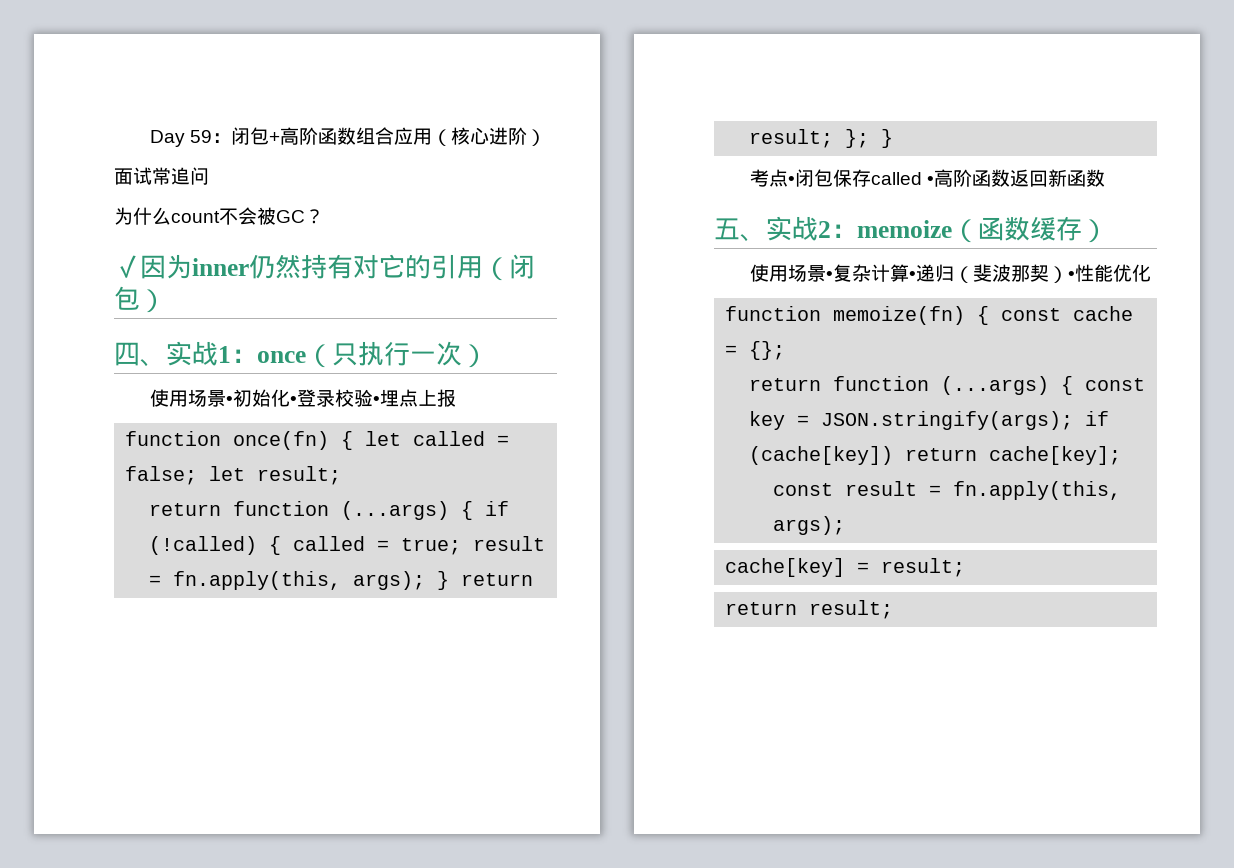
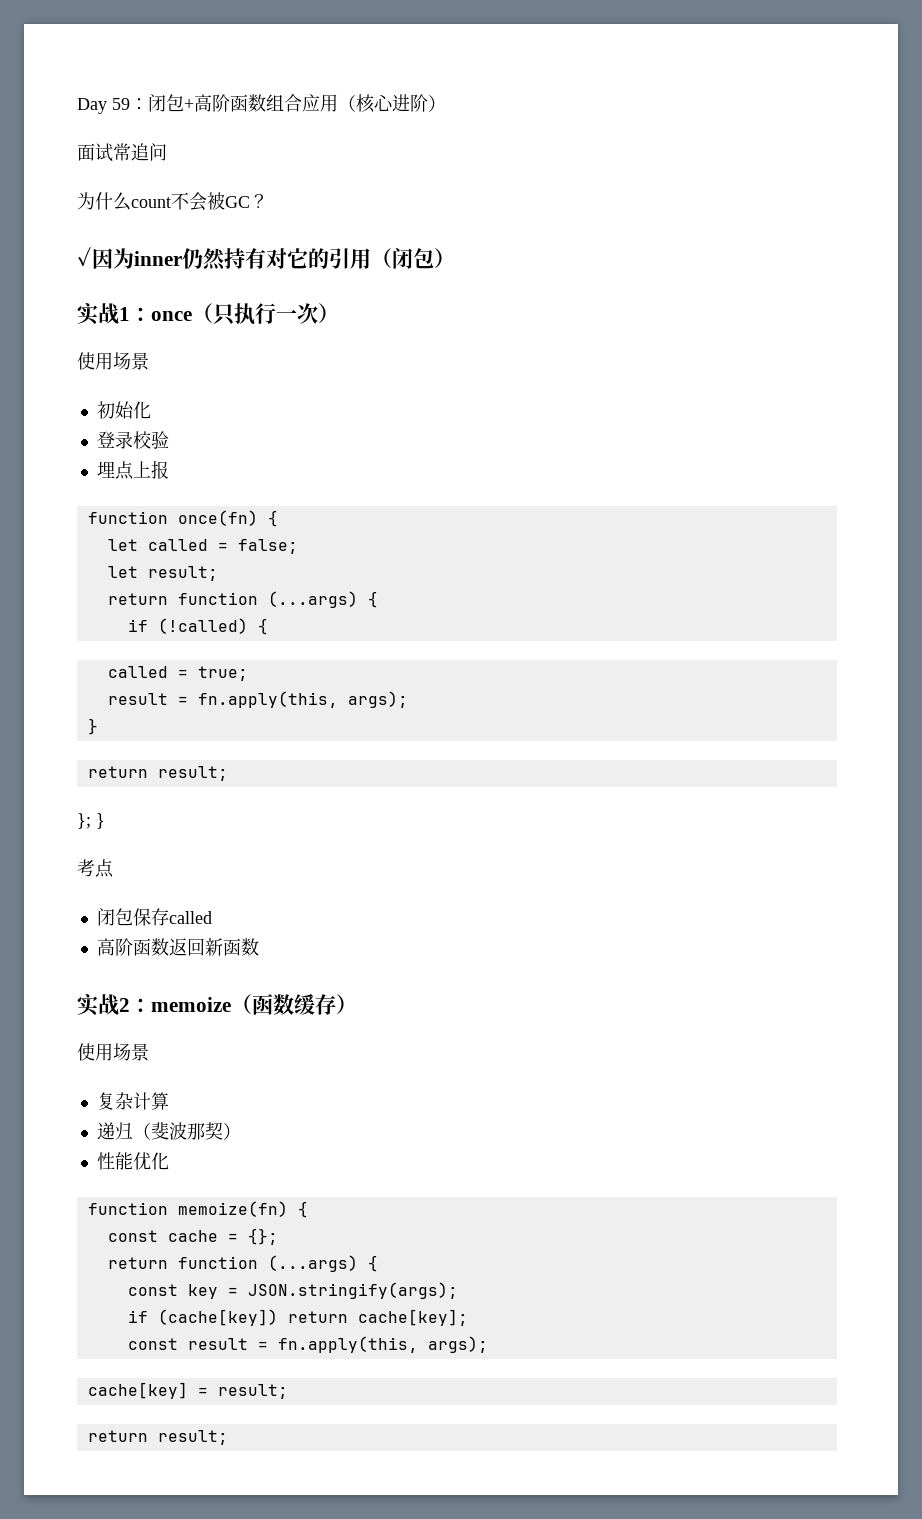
[114,342,166,367] 四、 -> (455, 258) none
[225,396,233,405] • -> (149, 361) //
[289,396,297,405] • -> (151, 410) //
[372,396,380,405] • -> (169, 440) //
(354, 440) none -> (278, 518) //
(198, 475) none -> (298, 546) //
(474, 510) none -> (378, 599) //
(282, 545) none -> (268, 626) //
[473,536,546,551] [149,571,534,590] [749,129,834,148] result = fn.apply(this, args); } return result; -> [107,691,408,708] [87,718,98,735] [87,766,228,781] // result = fn.apply(this, args); // } // return result; //
[787,176,795,185] • -> (114, 868) //
[927,176,935,185] • -> (212, 917) //
[714,218,766,242] 五、 -> (259, 947) none
[825,271,833,280] • -> (149, 1052) //
[908,271,916,280] • -> (169, 1101) //
[1067,271,1075,280] • -> (241, 1131) //
(990, 315) none -> (308, 1209) //
(1074, 385) none -> (378, 1263) //
(1074, 420) none -> (458, 1290) //

